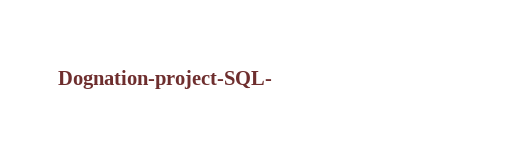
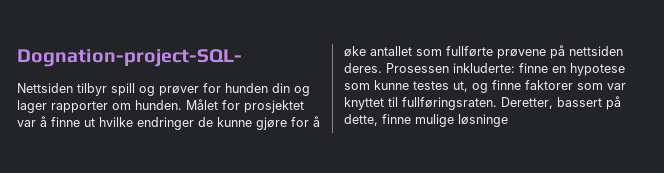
(272, 79) none -> [17,83,310,96] [17,99,304,113] [17,116,320,130] [344,45,623,59] [344,63,625,76] [344,80,626,93] [344,96,621,110] [344,114,508,127] // Nettsiden tilbyr spill og prøver for hunden din og lager rapporter om hunden. Målet for prosjektet var å finne ut hvilke endringer de kunne gjøre for å øke antallet som fullførte prøvene på nettsiden deres. Prosessen inkluderte: finne en hypotese som kunne testes ut, og finne faktorer som var knyttet til fullføringsraten. Deretter, bassert på dette, finne mulige løsninge

